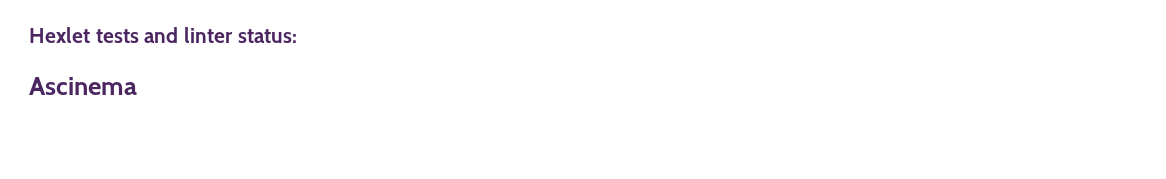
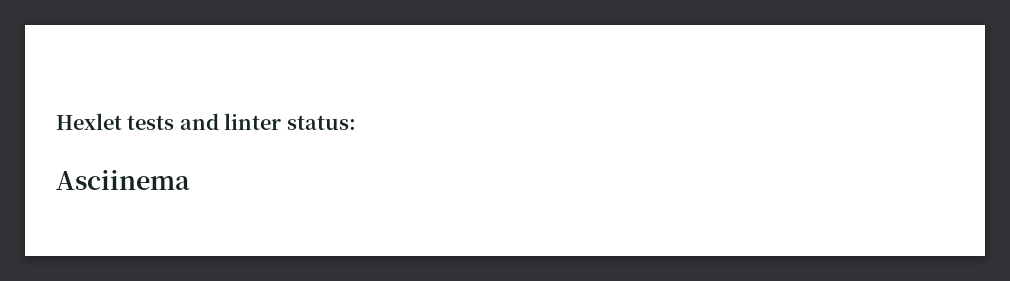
[29,77,137,95] Ascinema -> [56,170,190,190] Asciinema

